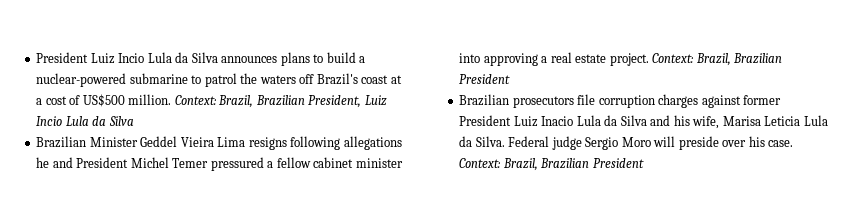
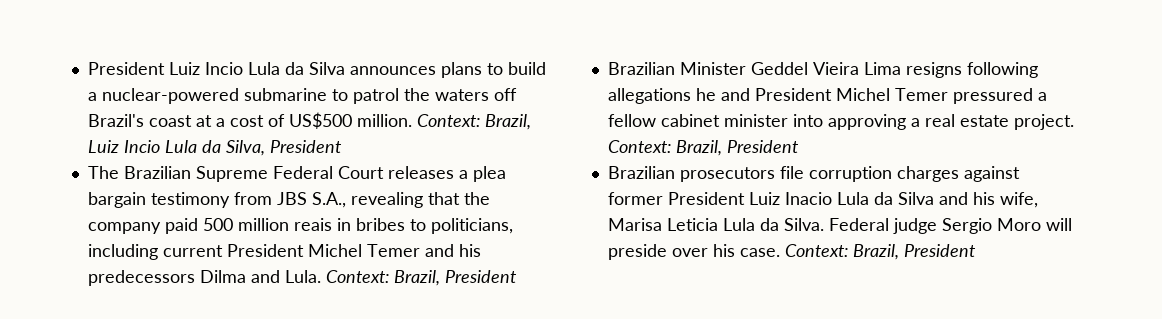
[255,95,387,108] [36,116,134,126] Brazilian President, Luiz Incio Lula da Silva -> [87,140,342,156] [87,166,506,182] [87,192,490,208] [87,218,513,234] [87,244,481,260] [87,270,517,286] Luiz Incio Lula da Silva, President // The Brazilian Supreme Federal Court releases a plea bargain testimony from JBS S.A., revealing that the company paid 500 million reais in bribes to politicians, including current President Michel Temer and his predecessors Dilma and Lula. Context: Brazil, President
[733,53,783,64] Brazilian -> (722, 148) none
[540,158,590,169] Brazilian -> (899, 252) none

